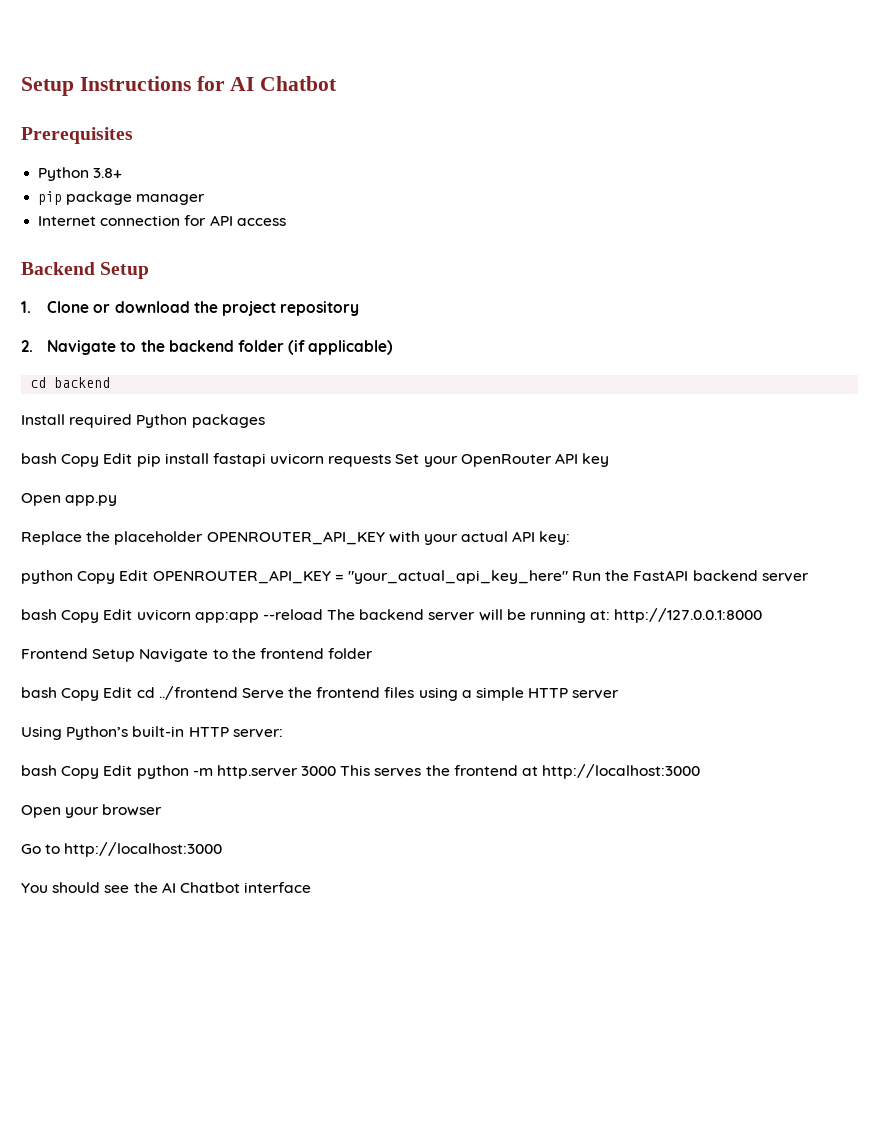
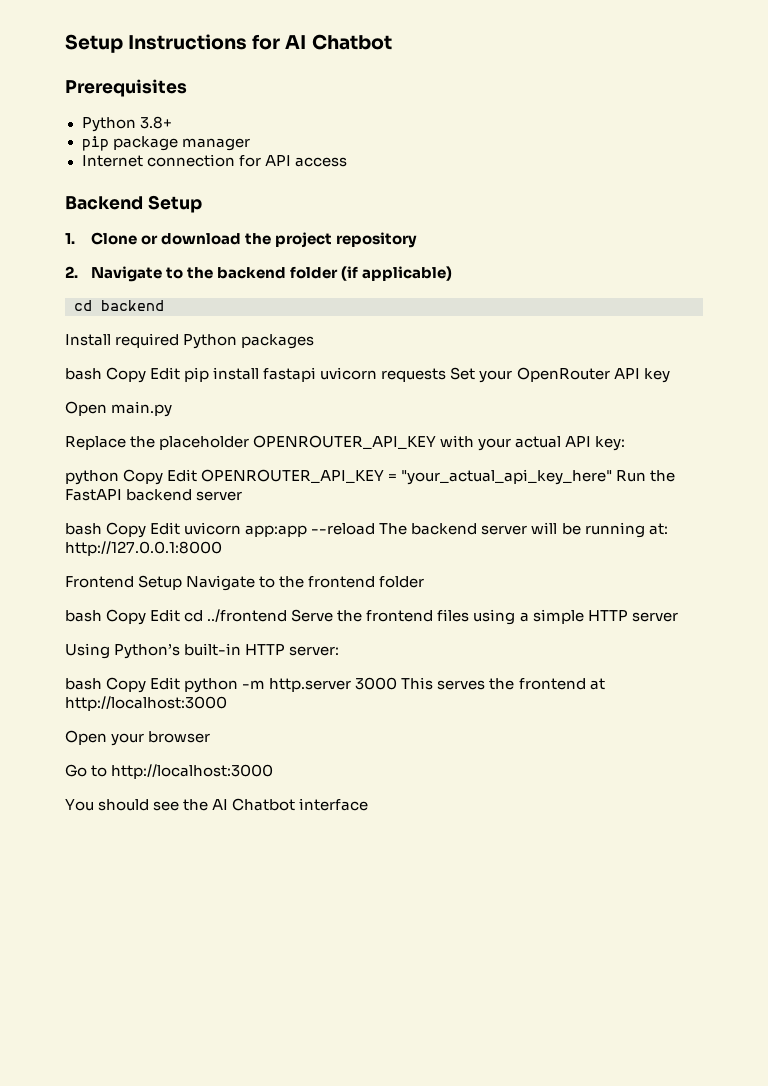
[65,495,118,506] app.py -> [111,401,173,417] main.py

